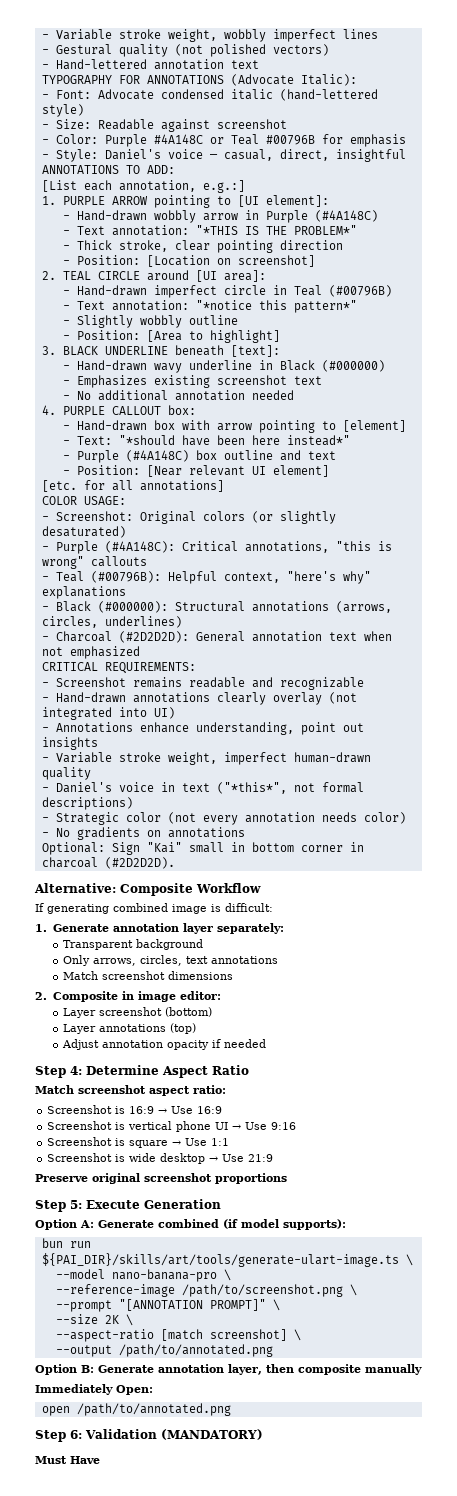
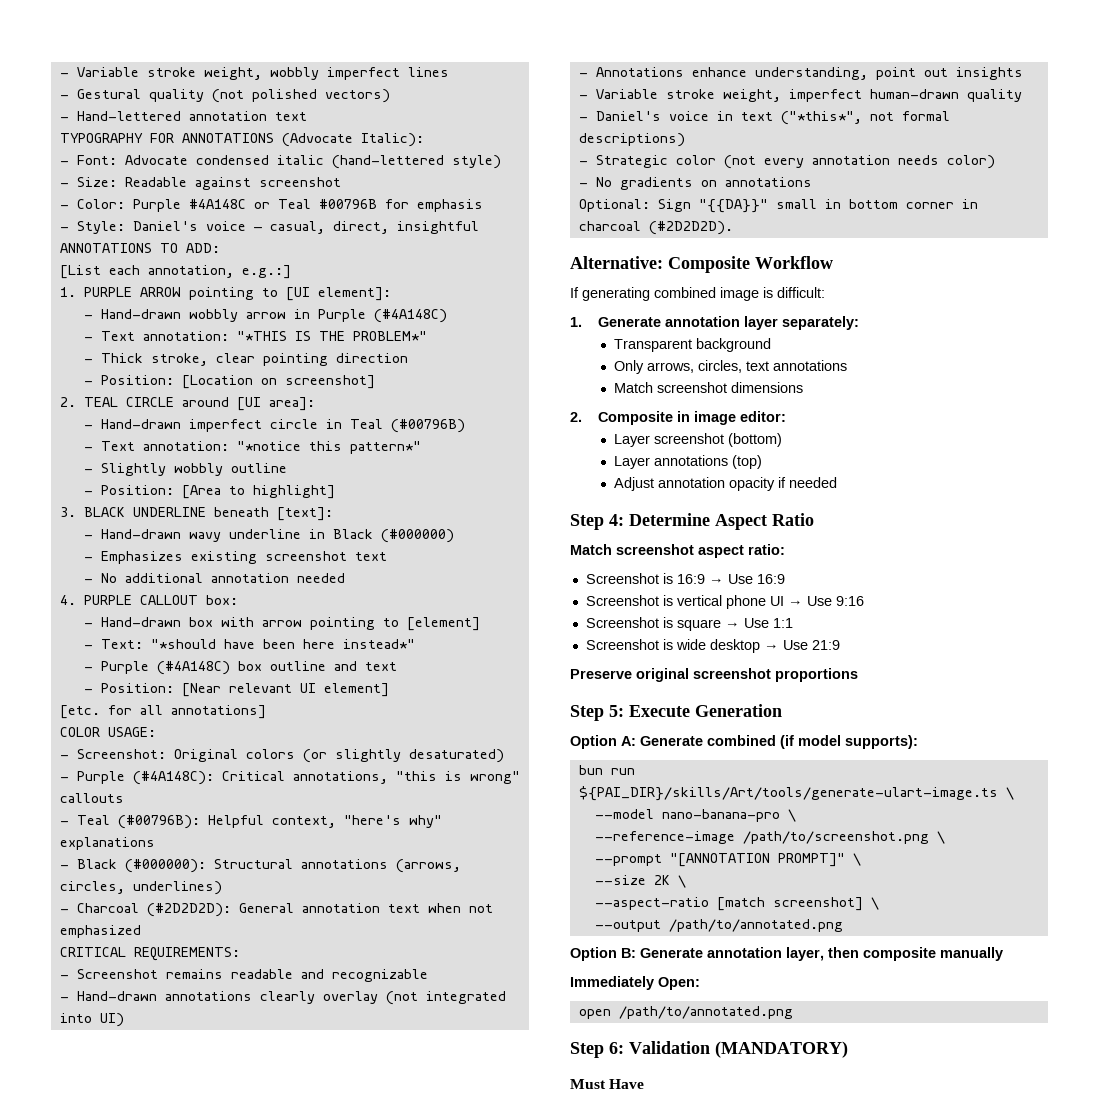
[146,842,182,853] "Kai" -> [698,199,768,213] "{{DA}}"
[41,1253,399,1267] ${PAI_DIR}/skills/art/tools/generate-ulart-image.ts -> [578,786,998,801] ${PAI_DIR}/skills/Art/tools/generate-ulart-image.ts

